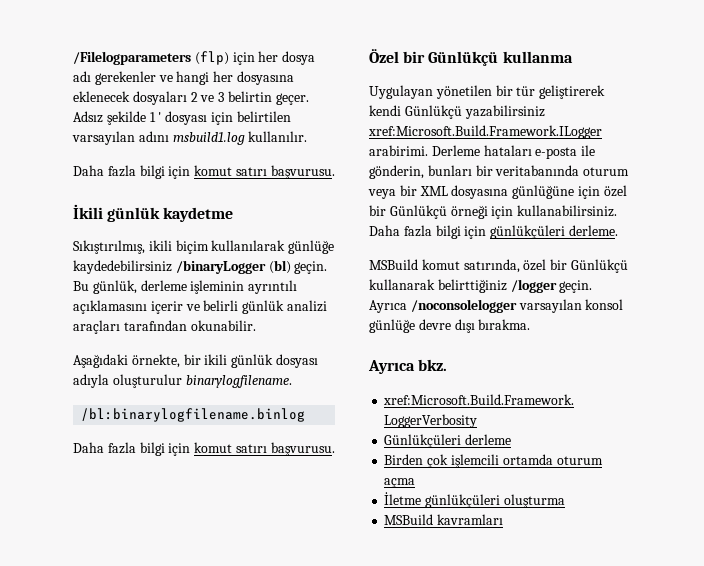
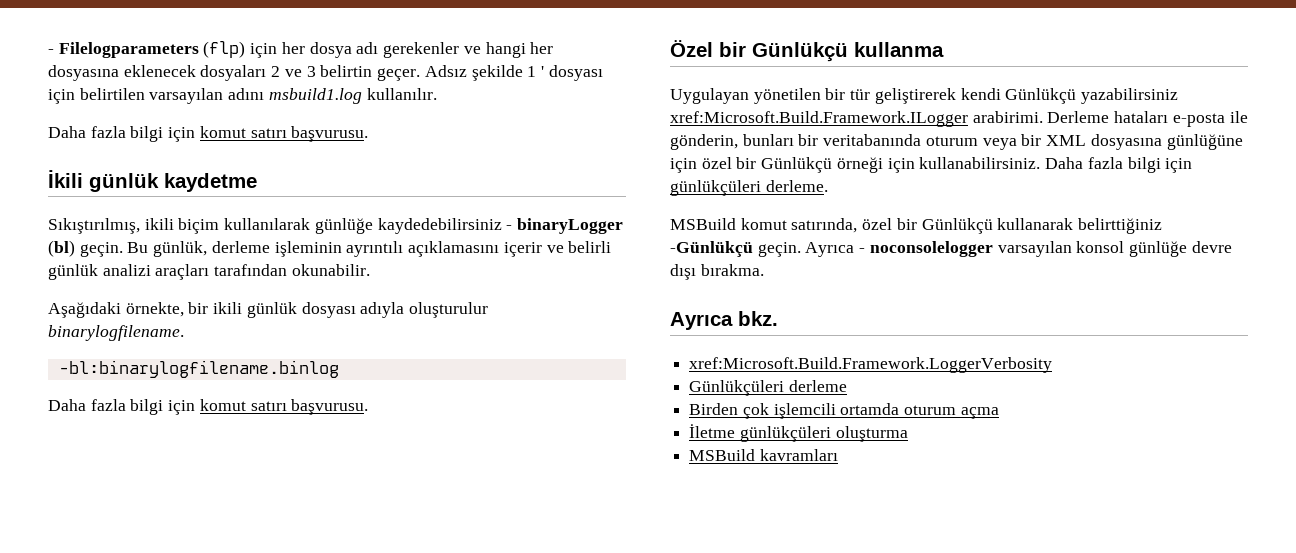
[73,51,191,65] /Filelogparameters -> [48,42,199,58] - Filelogparameters
[175,260,266,274] /binaryLogger -> [506,218,624,234] - binaryLogger
[81,408,306,422] /bl:binarylogfilename.binlog -> [58,360,339,378] -bl:binarylogfilename.binlog
[510,279,557,293] /logger -> [670,241,753,257] -Günlükçü
[410,299,517,313] /noconsolelogger -> [859,241,993,257] - noconsolelogger

